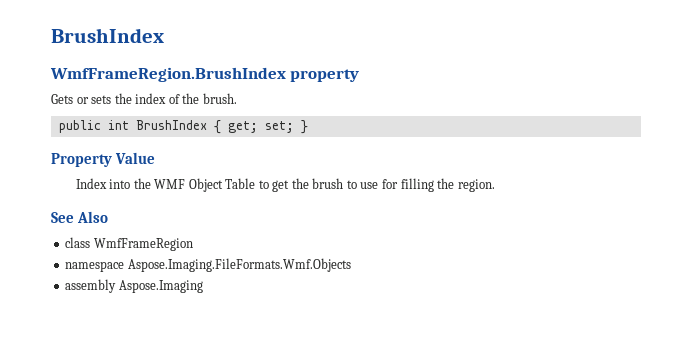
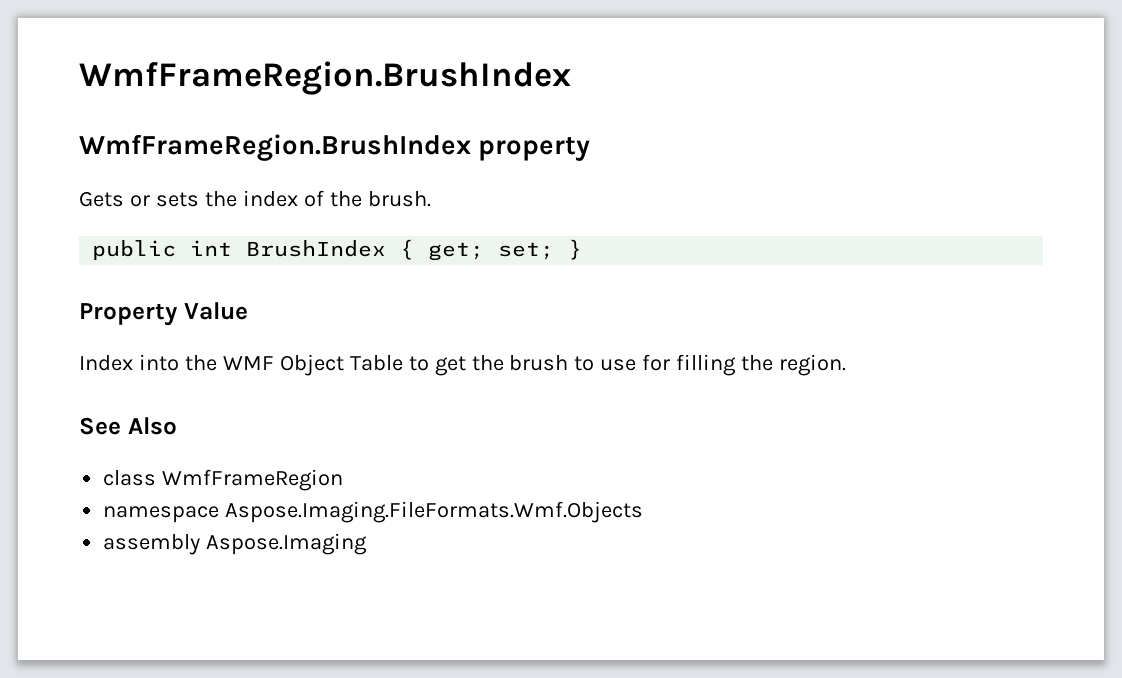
[51,28,164,43] BrushIndex -> [79,61,571,95] WmfFrameRegion.BrushIndex

